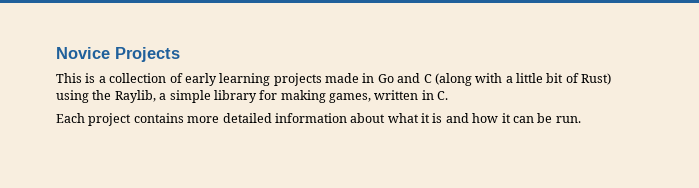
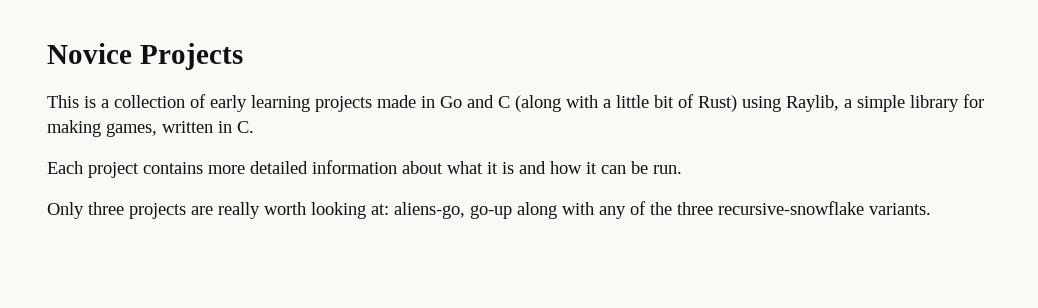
[92,90,112,100] the -> (781, 104) none
(581, 119) none -> [47,201,931,219] // Only three projects are really worth looking at: aliens-go, go-up along with any of the three recursive-snowflake variants.

